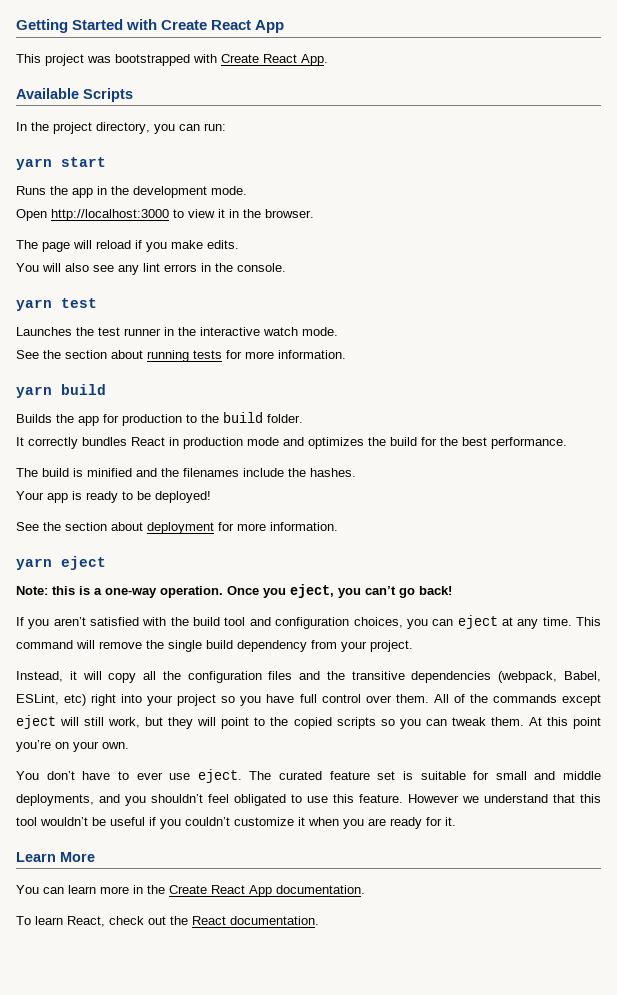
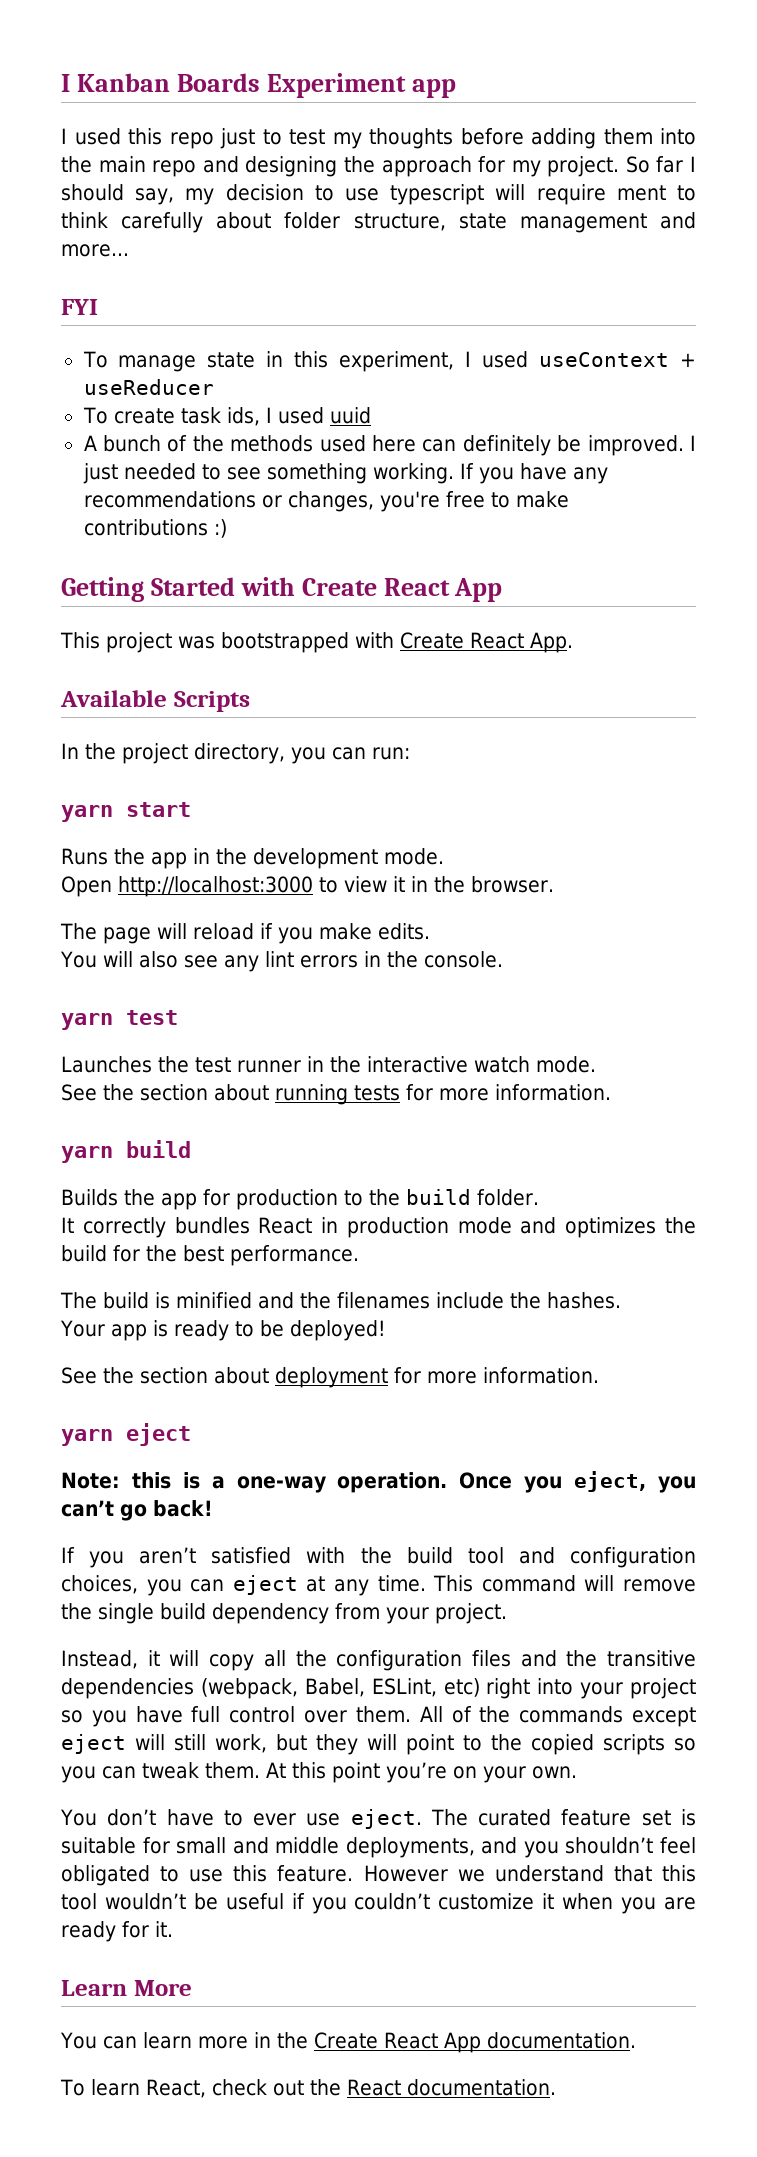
(16, 26) none -> [61,73,456,98] [61,128,696,149] [61,156,697,177] [61,184,696,205] [61,212,696,233] [61,244,129,257] [61,299,98,315] [82,351,697,372] [83,379,214,395] [82,407,371,426] [83,435,697,456] [82,463,608,484] [83,491,569,512] [83,519,227,538] I Kanban Boards Experiment app // I used this repo just to test my thoughts before adding them into the main repo and designing the approach for my project. So far I should say, my decision to use typescript will require ment to think carefully about folder structure, state management and more... // FYI // To manage state in this experiment, I used useContext + useReducer // To create task ids, I used uuid // A bunch of the methods used here can definitely be improved. I just needed to see something working. If you have any recommendations or changes, you're free to make contributions :) //

